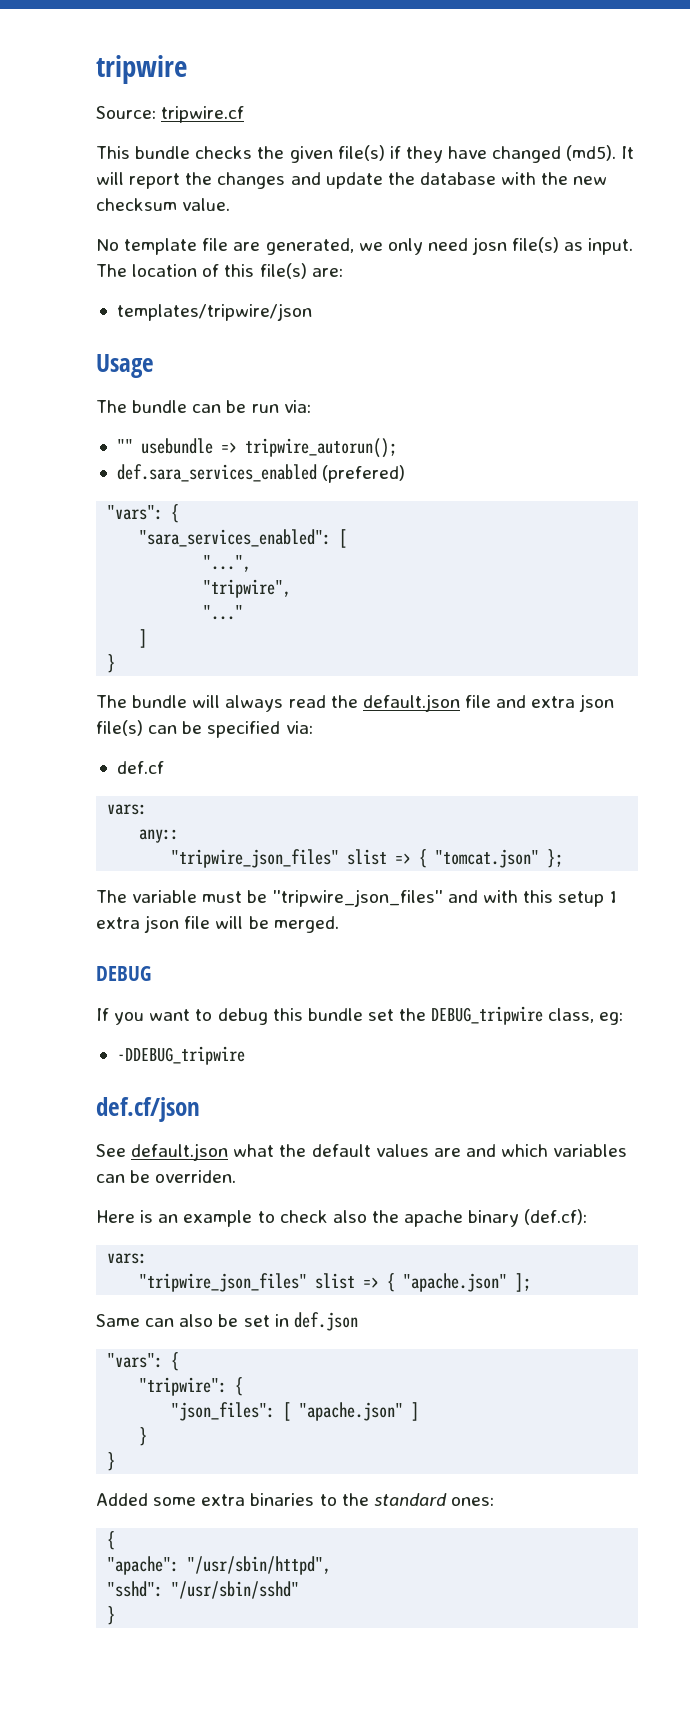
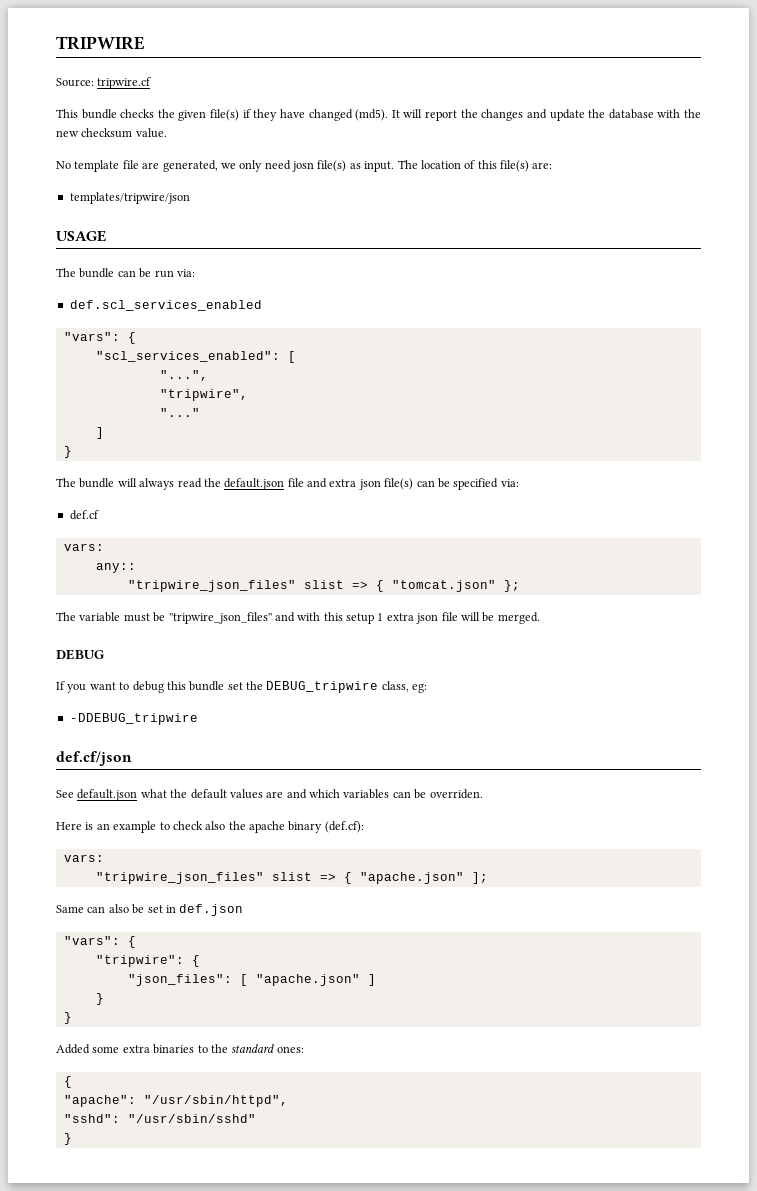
[96,55,187,84] tripwire -> [56,36,145,50] TRIPWIRE
[96,354,154,378] Usage -> [56,230,106,242] USAGE
[116,438,397,458] [116,464,406,483] [107,504,180,523] [139,529,332,547] "" usebundle => tripwire_autorun(); // def.sara_services_enabled (prefered) // "vars": { // "sara_services_enabled": -> [69,300,262,311] [63,332,136,344] [95,351,280,362] def.scl_services_enabled // "vars": { // "scl_services_enabled":

